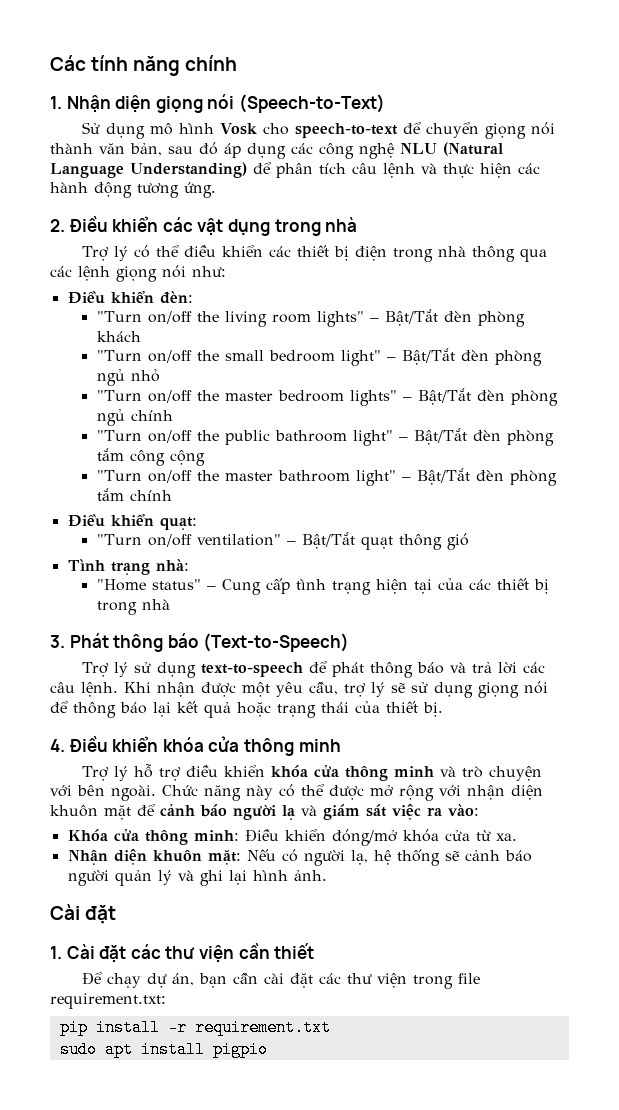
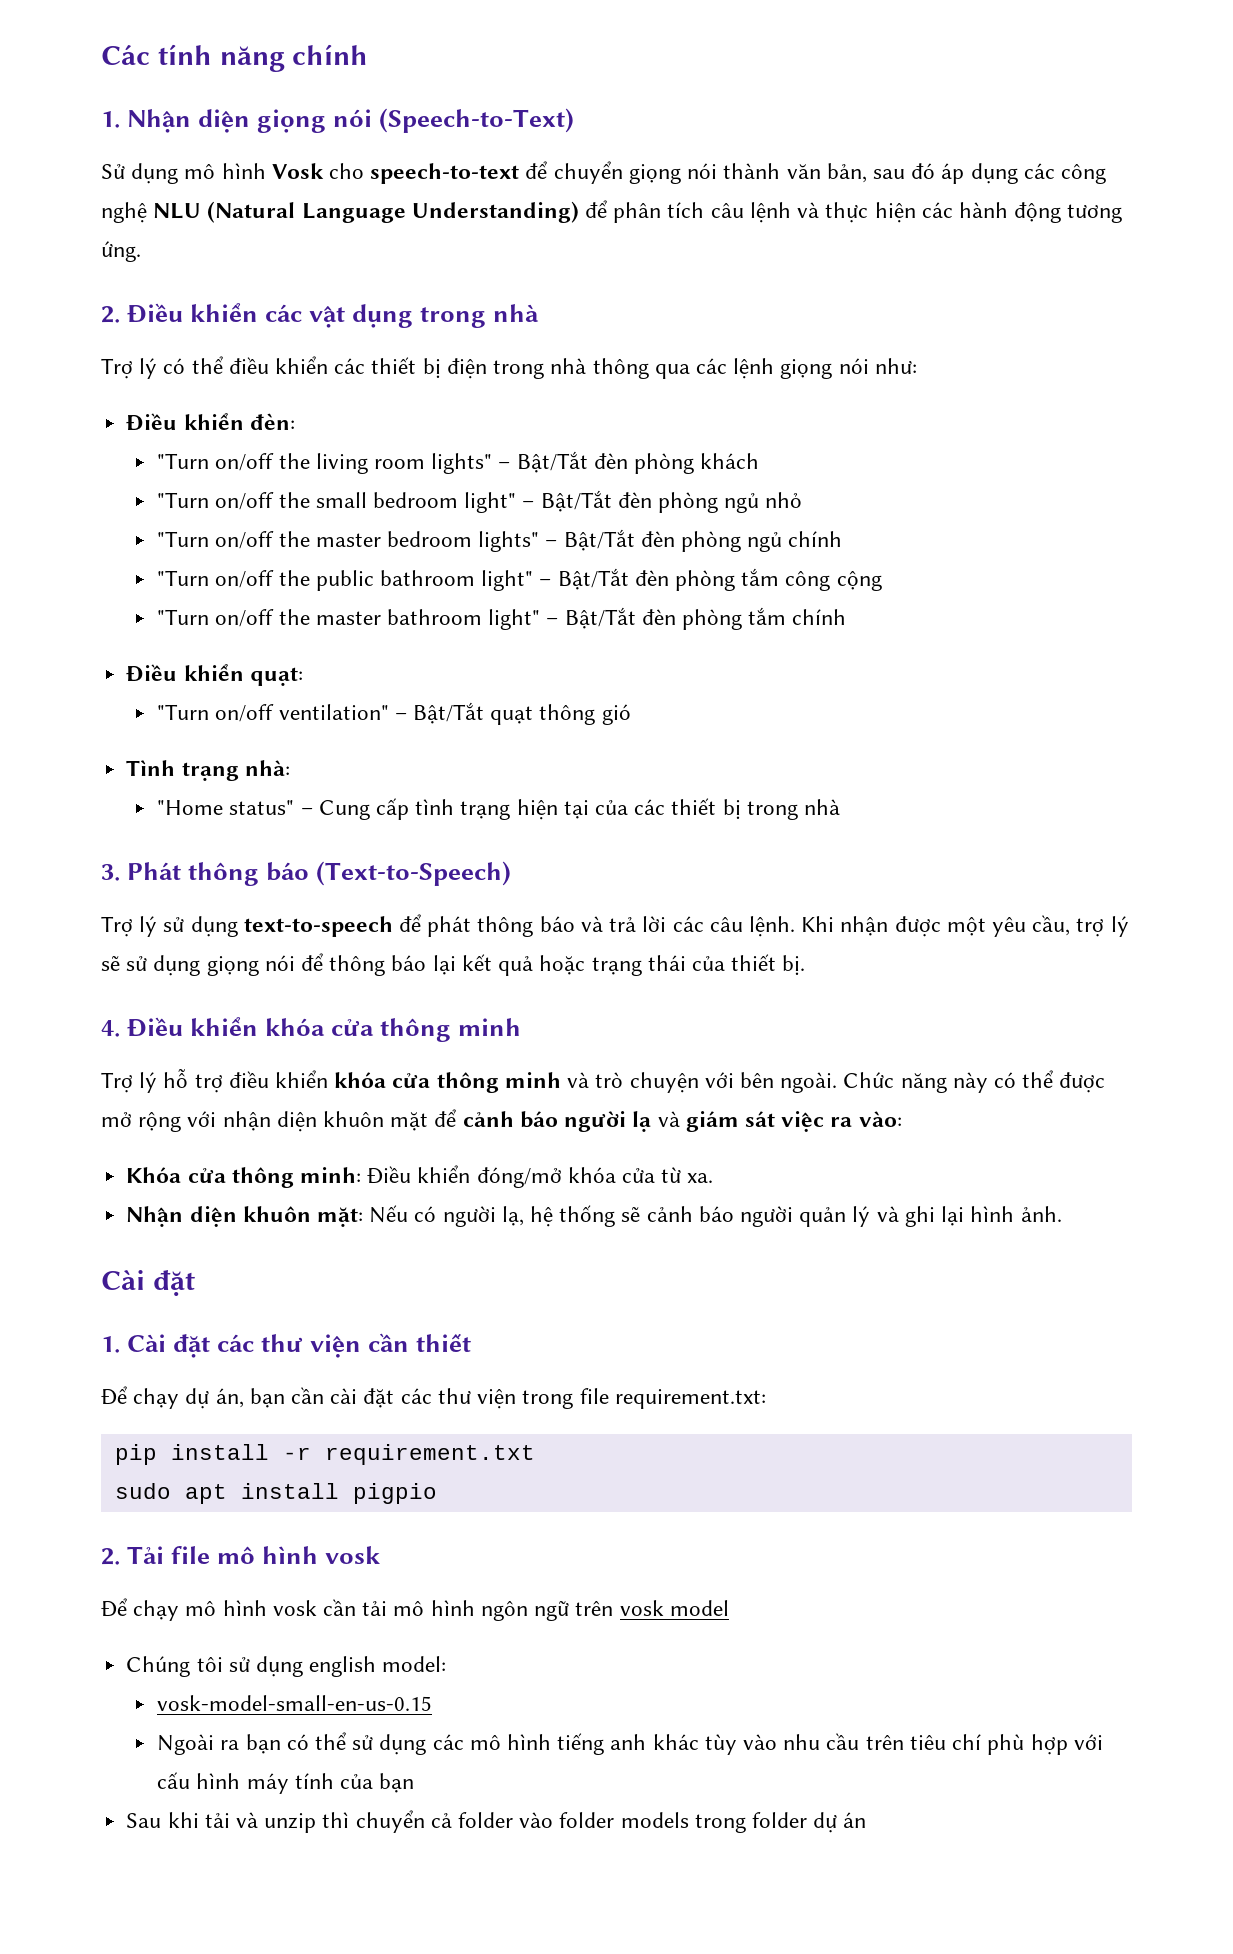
(268, 1049) none -> [101,1546,381,1565] [101,1598,729,1621] [126,1656,447,1677] [157,1695,433,1711] [157,1732,1103,1755] [157,1772,415,1794] [126,1810,867,1833] // 2. Tải file mô hình vosk // Để chạy mô hình vosk cần tải mô hình ngôn ngữ trên vosk model // Chúng tôi sử dụng english model: // vosk-model-small-en-us-0.15 // Ngoài ra bạn có thể sử dụng các mô hình tiếng anh khác tùy vào nhu cầu trên tiêu chí phù hợp với cấu hình máy tính của bạn // Sau khi tải và unzip thì chuyển cả folder vào folder models trong folder dự án

